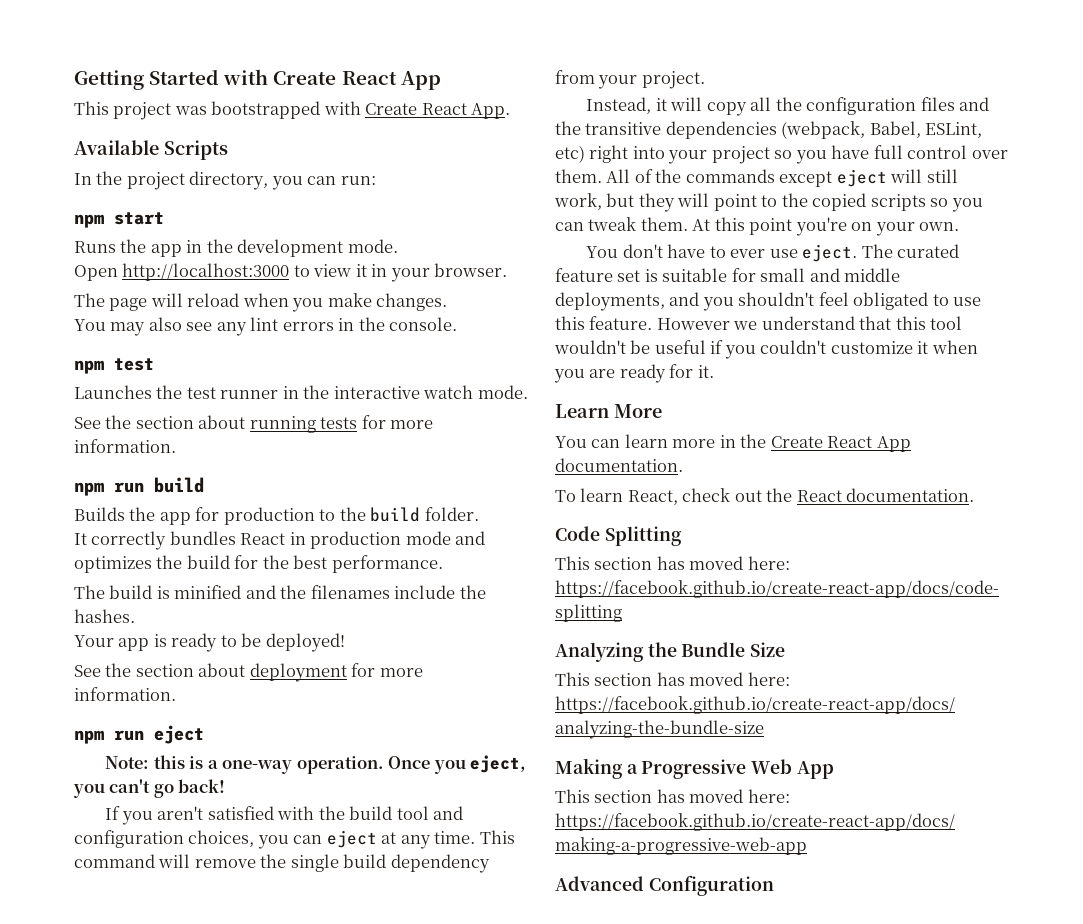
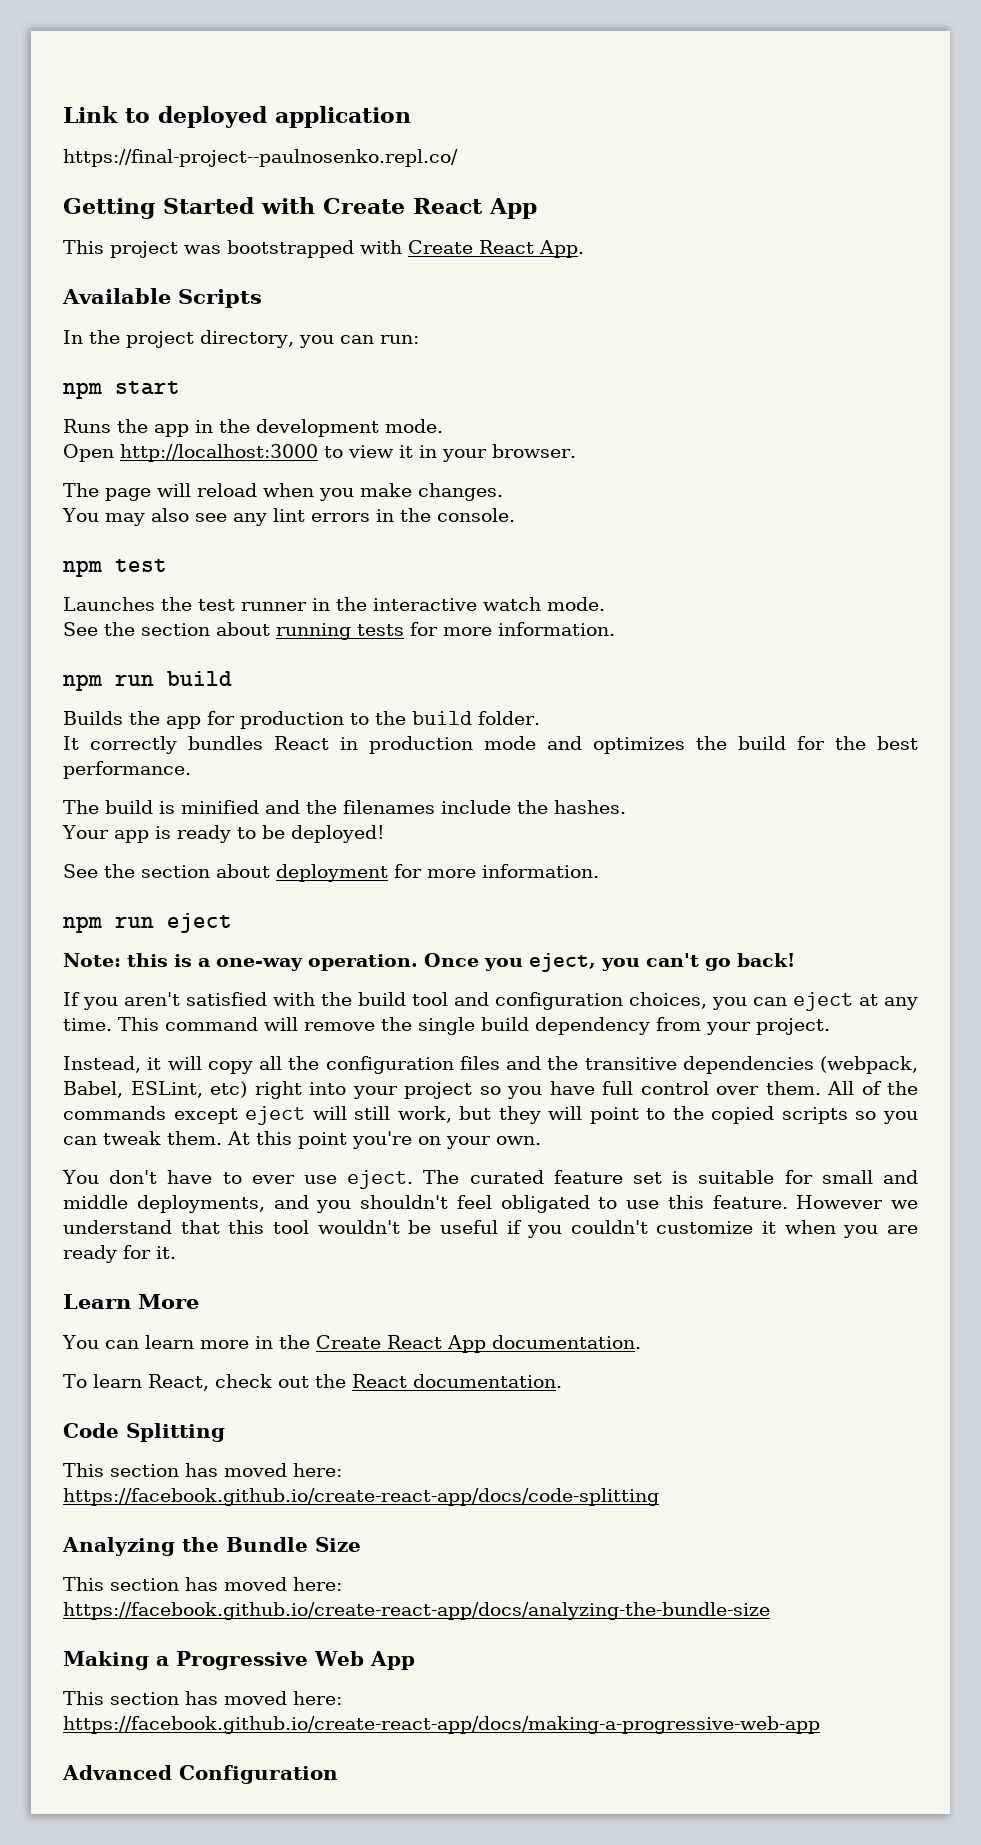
(74, 80) none -> [63,106,411,128] [63,149,458,167] Link to deployed application // https://final-project--paulnosenko.repl.co/ //

